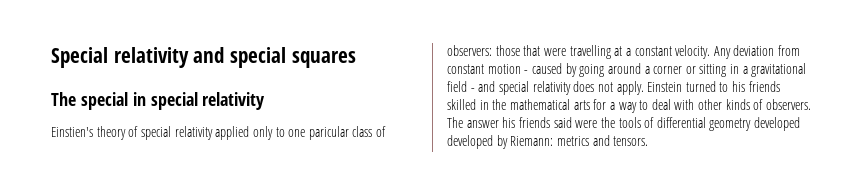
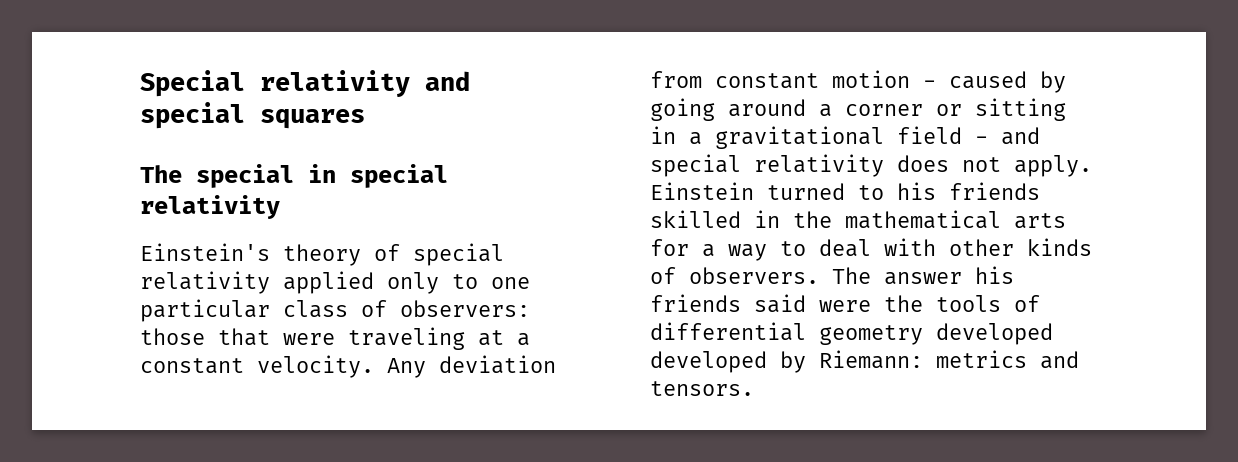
[51,127,93,137] Einstien's -> [140,243,270,261] Einstein's
[308,126,349,140] paricular -> [140,299,270,322] particular
[569,45,611,59] travelling -> [348,327,465,350] traveling

